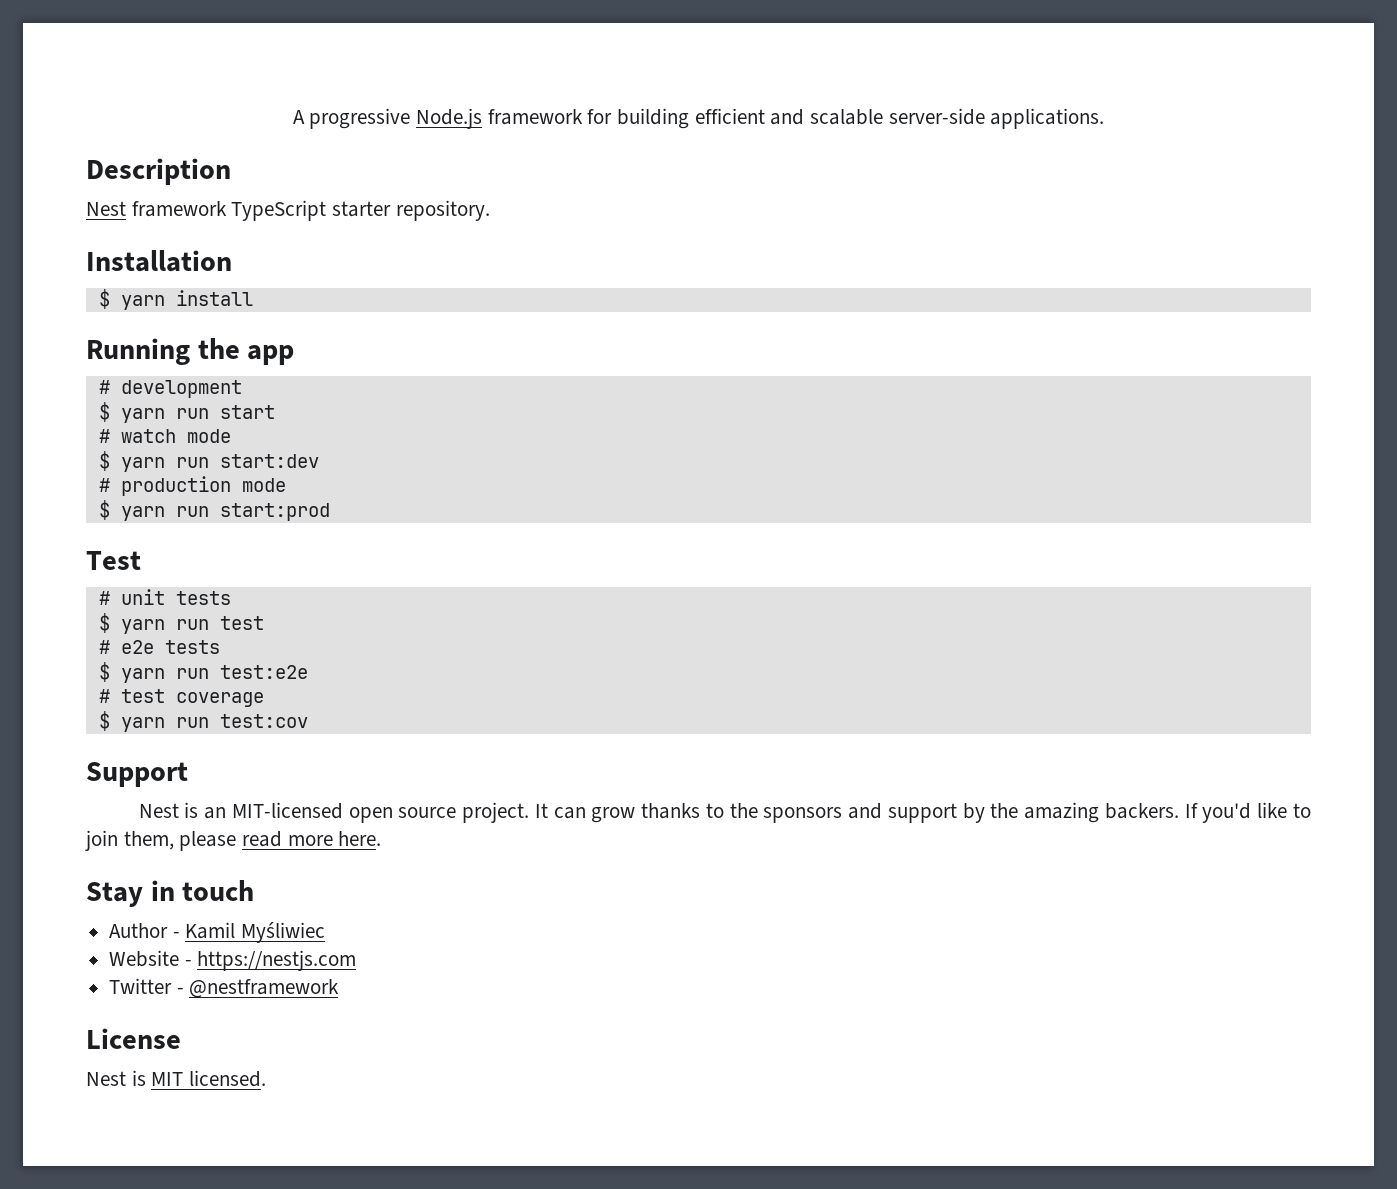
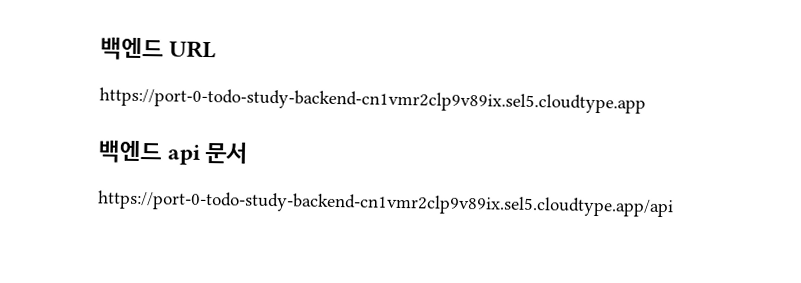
[292,108,1105,129] [86,158,231,185] [86,200,490,221] [86,250,232,272] [98,289,253,310] [86,338,295,365] [98,380,242,398] [98,402,275,423] [98,429,231,443] [98,451,319,472] [98,476,286,496] [98,500,330,521] [86,551,141,570] [98,589,231,605] [98,613,264,634] [98,640,220,654] [98,662,308,683] [98,689,264,707] [98,711,308,732] [86,762,188,787] [138,802,1312,823] [85,830,382,851] [86,880,255,907] [109,922,326,943] [109,950,357,971] [109,978,340,998] [86,1028,181,1049] [86,1070,267,1087] A progressive Node.js framework for building efficient and scalable server-side applications. // Description // Nest framework TypeScript starter repository. // Installation // $ yarn install // Running the app // # development // $ yarn run start // # watch mode // $ yarn run start:dev // # production mode // $ yarn run start:prod // Test // # unit tests // $ yarn run test // # e2e tests // $ yarn run test:e2e // # test coverage // $ yarn run test:cov // Support // Nest is an MIT-licensed open source project. It can grow thanks to the sponsors and support by the amazing backers. If you'd like to join them, please read more here. // Stay in touch // Author - Kamil Myśliwiec // Website - https://nestjs.com // Twitter - @nestframework // License // Nest is MIT licensed. -> [100,37,217,61] [99,87,646,114] [98,140,249,165] [97,190,674,218] 백엔드 URL // https://port-0-todo-study-backend-cn1vmr2clp9v89ix.sel5.cloudtype.app // 백엔드 api 문서 // https://port-0-todo-study-backend-cn1vmr2clp9v89ix.sel5.cloudtype.app/api

